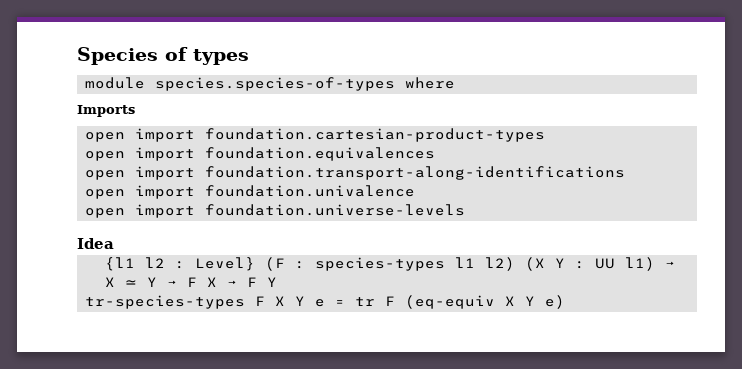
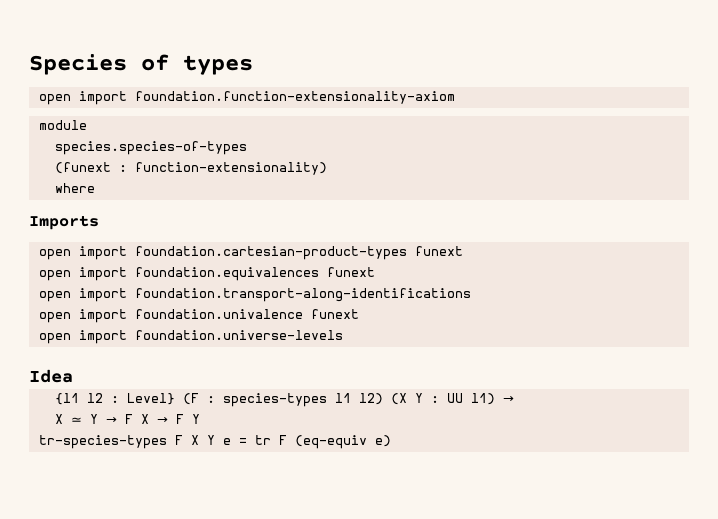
(249, 57) none -> [39,91,456,105] // open import foundation.function-extensionality-axiom
(145, 83) none -> (88, 125) //
(395, 84) none -> [55,162,328,175] // (funext : function-extensionality) //
(545, 135) none -> [415,246,464,256] funext
(435, 154) none -> [327,267,376,277] funext
(415, 191) none -> [311,309,360,319] funext
[504,296,535,306] X Y -> (368, 442) none

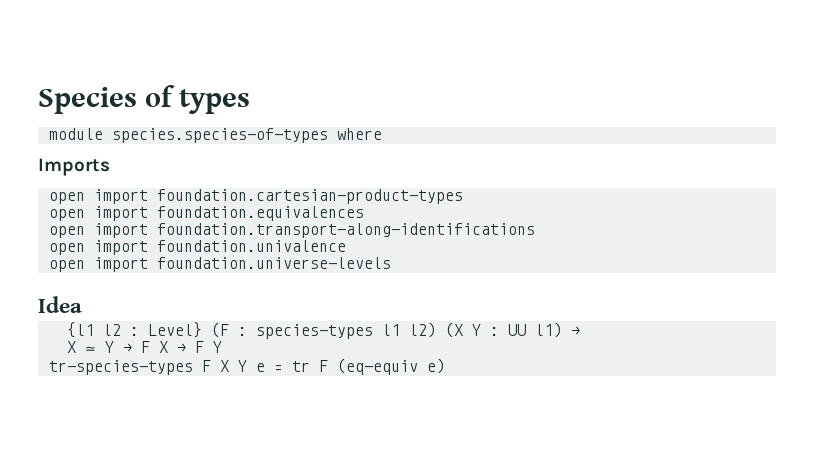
[39,91,456,105] // open import foundation.function-extensionality-axiom -> (251, 101) none
(88, 125) // -> (104, 134) none
[55,162,328,175] // (funext : function-extensionality) // -> (329, 135) none
[415,246,464,256] funext -> (464, 196) none
[327,267,376,277] funext -> (365, 213) none
[311,309,360,319] funext -> (347, 246) none

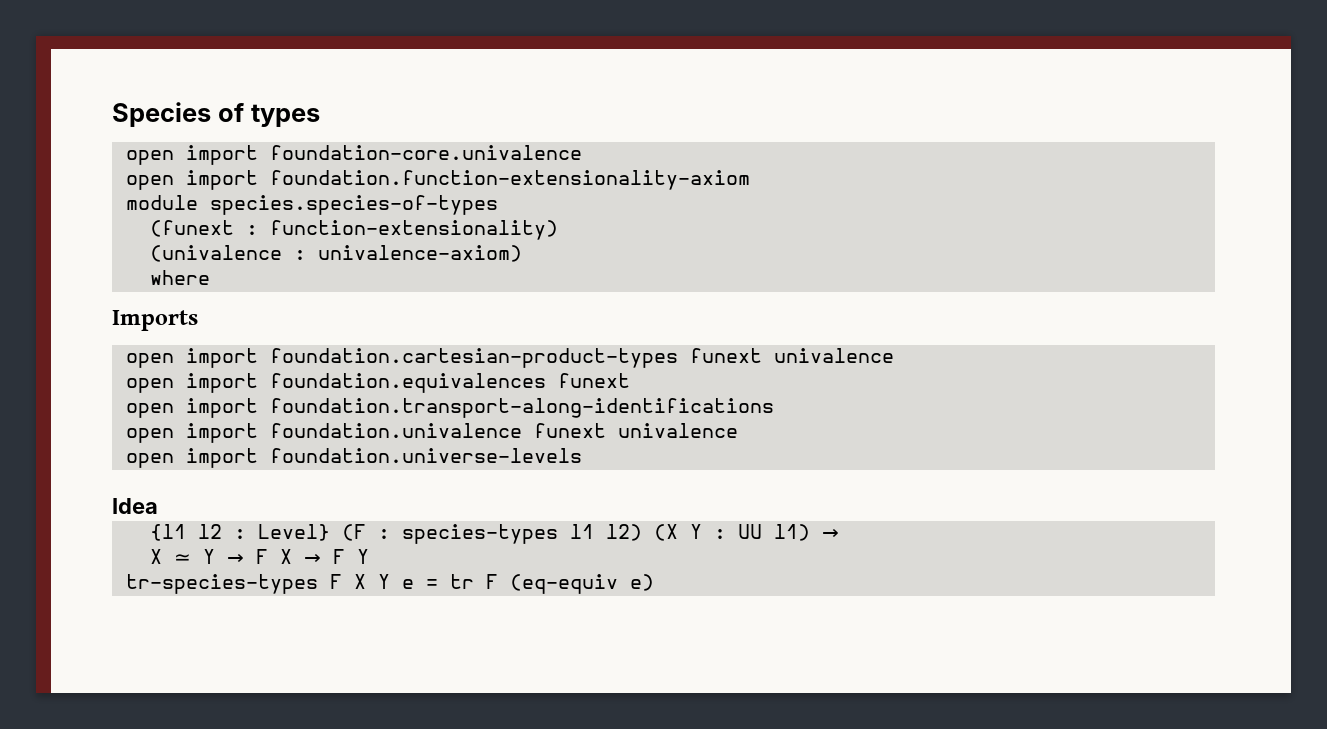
[49,128,329,143] module species.species-of-types -> [126,145,583,165] [126,170,751,190] [126,195,499,215] [150,220,559,240] [150,245,523,262] open import foundation-core.univalence // open import foundation.function-extensionality-axiom // module species.species-of-types // (funext : function-extensionality) // (univalence : univalence-axiom) //
(464, 196) none -> [690,348,895,363] funext univalence
(365, 213) none -> [558,373,631,388] funext
(347, 246) none -> [534,423,739,438] funext univalence

